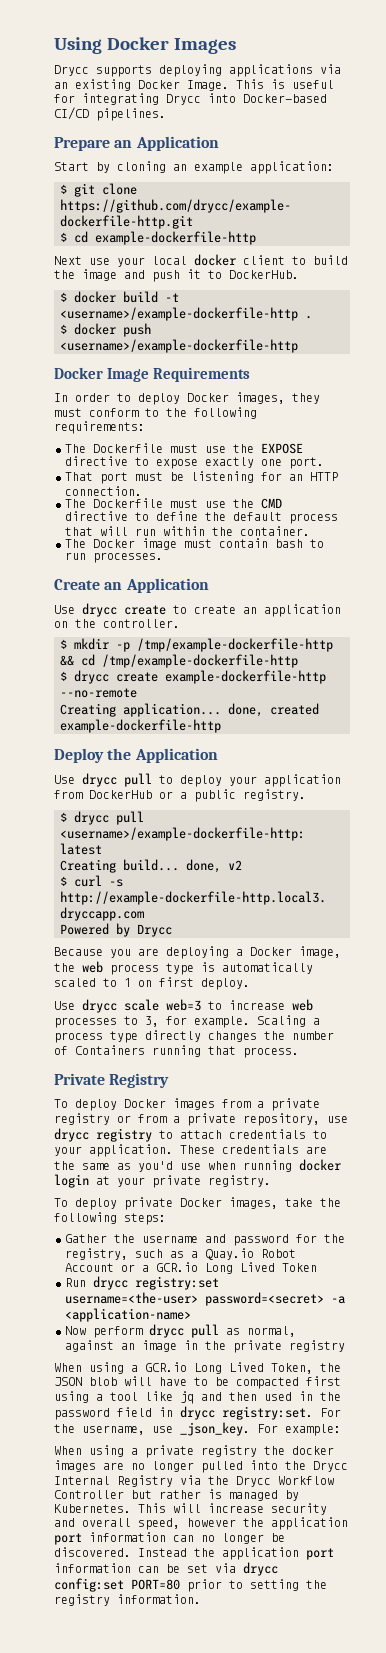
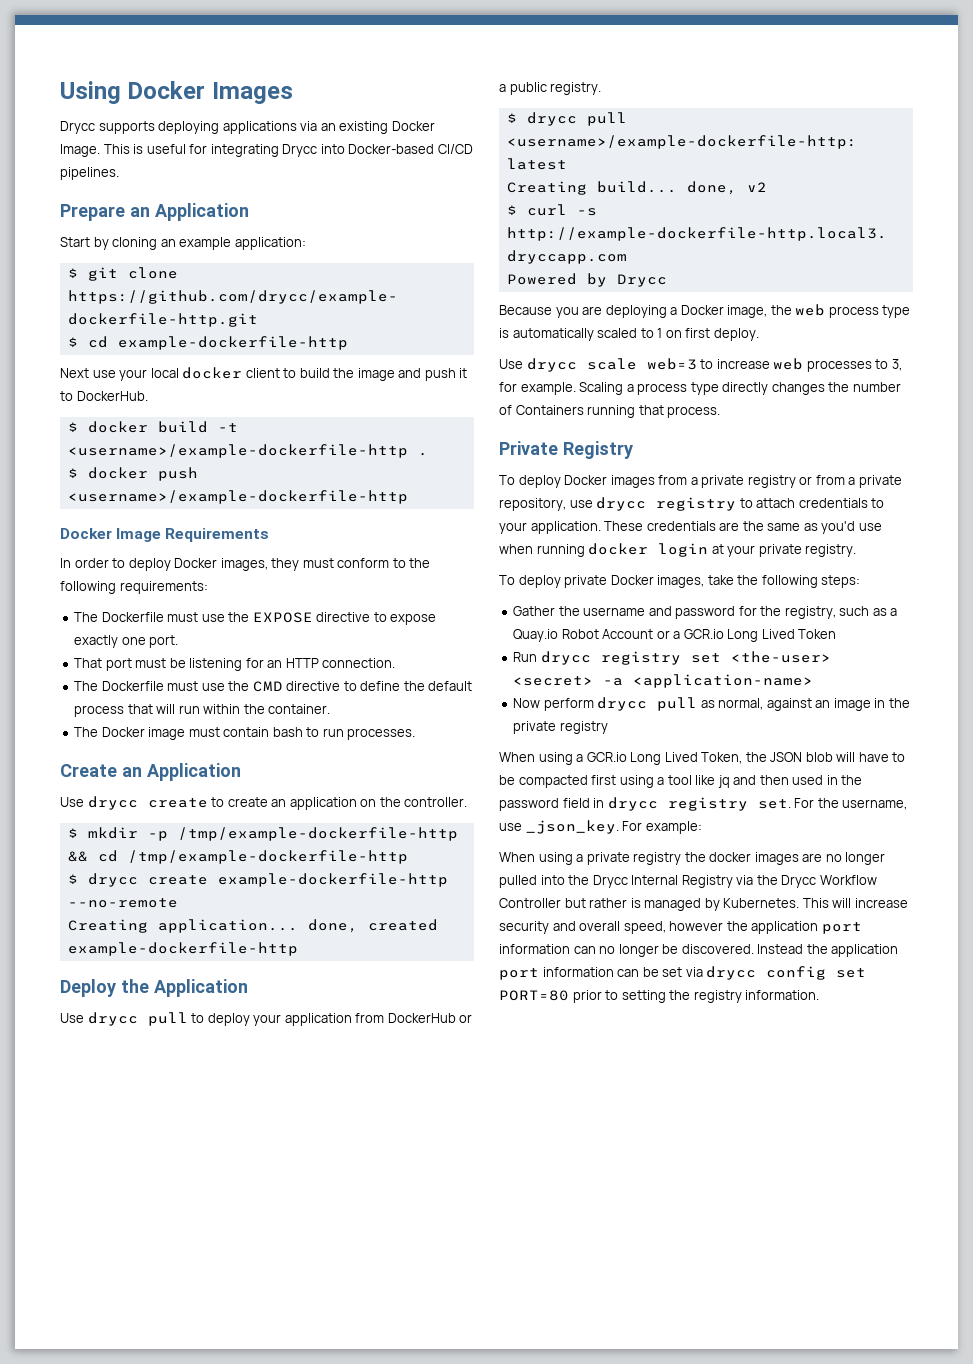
[135,1276,219,1290] [65,1292,324,1306] registry:set username=<the-user> password=<secret> -> [600,651,831,665] [513,676,594,686] registry set <the-user> <secret>
[222,1406,313,1420] registry:set. -> [667,797,791,811] registry set.
[54,1578,124,1592] config:set -> [766,966,867,980] config set

